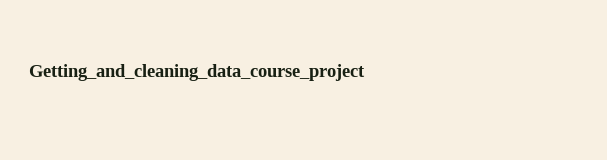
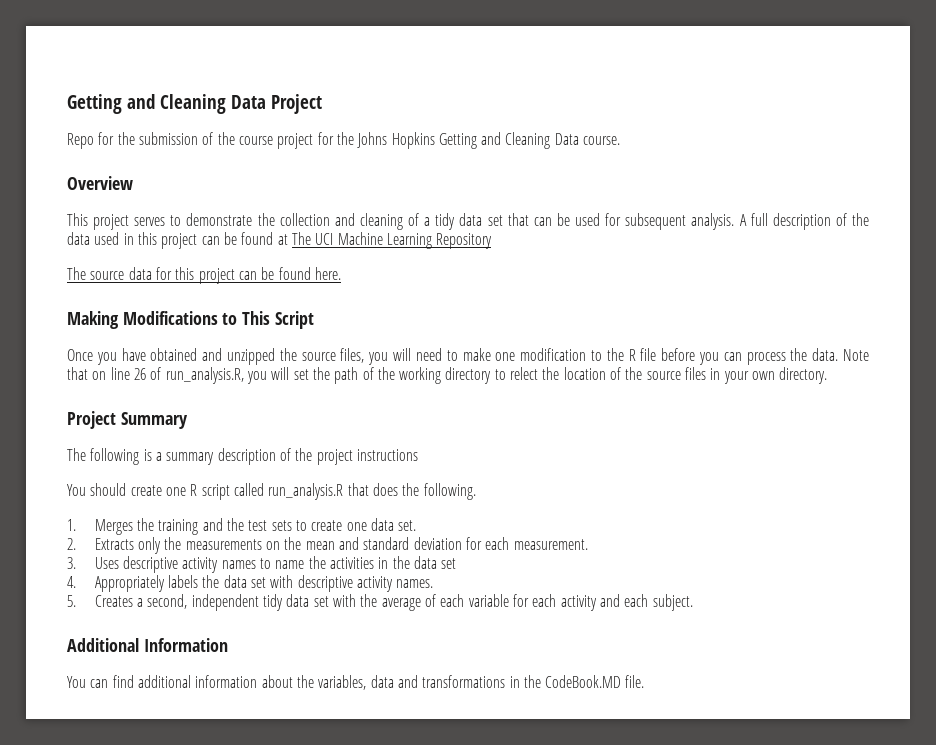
[29,64,365,81] Getting_and_cleaning_data_course_project -> [67,94,322,114] [67,132,621,149] [67,176,133,190] [67,213,870,230] [67,232,493,249] [67,267,341,284] [67,311,314,329] [67,348,869,365] [67,367,828,384] [67,411,188,429] [67,448,418,465] [67,483,476,500] [67,518,417,535] [67,537,588,554] [67,556,457,573] [67,575,434,592] [67,594,693,611] [67,638,228,652] [67,675,645,690] Getting and Cleaning Data Project // Repo for the submission of the course project for the Johns Hopkins Getting and Cleaning Data course. // Overview // This project serves to demonstrate the collection and cleaning of a tidy data set that can be used for subsequent analysis. A full description of the data used in this project can be found at The UCI Machine Learning Repository // The source data for this project can be found here. // Making Modifications to This Script // Once you have obtained and unzipped the source files, you will need to make one modification to the R file before you can process the data. Note that on line 26 of run_analysis.R, you will set the path of the working directory to relect the location of the source files in your own directory. // Project Summary // The following is a summary description of the project instructions // You should create one R script called run_analysis.R that does the following. // 1. Merges the training and the test sets to create one data set. // 2. Extracts only the measurements on the mean and standard deviation for each measurement. // 3. Uses descriptive activity names to name the activities in the data set // 4. Appropriately labels the data set with descriptive activity names. // 5. Creates a second, independent tidy data set with the average of each variable for each activity and each subject. // Additional Information // You can find additional information about the variables, data and transformations in the CodeBook.MD file.

